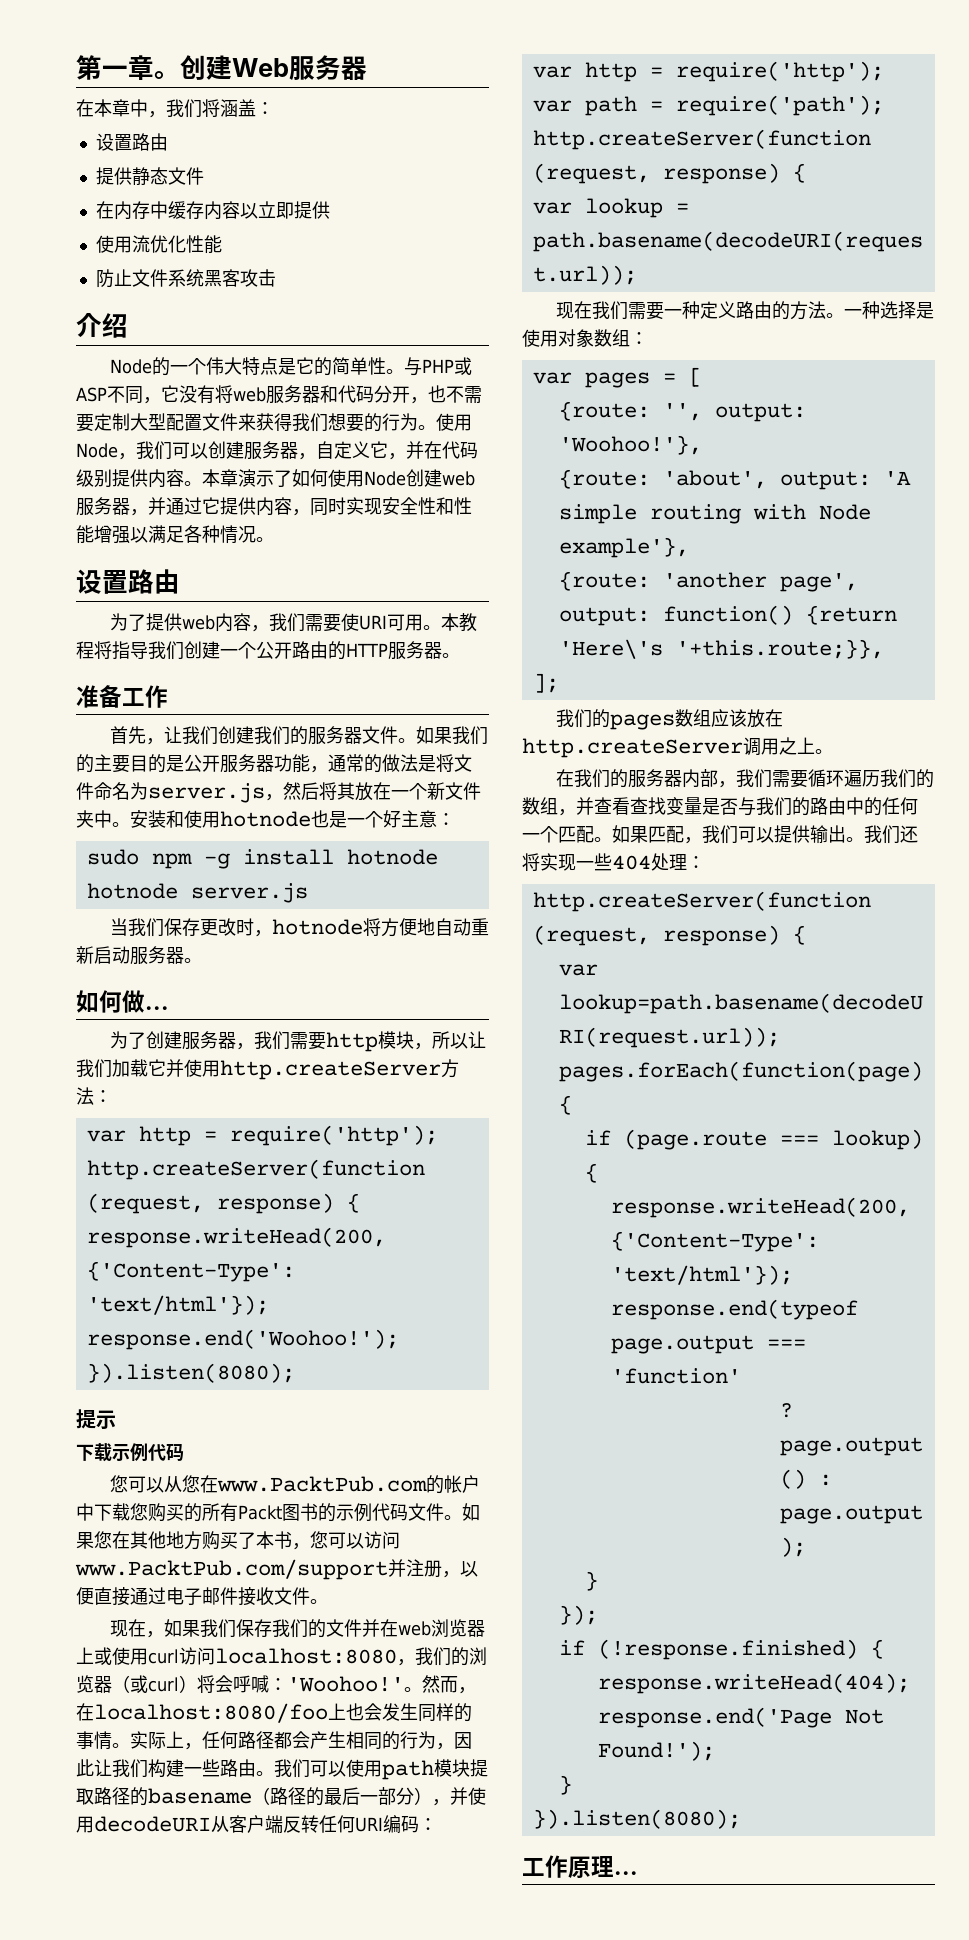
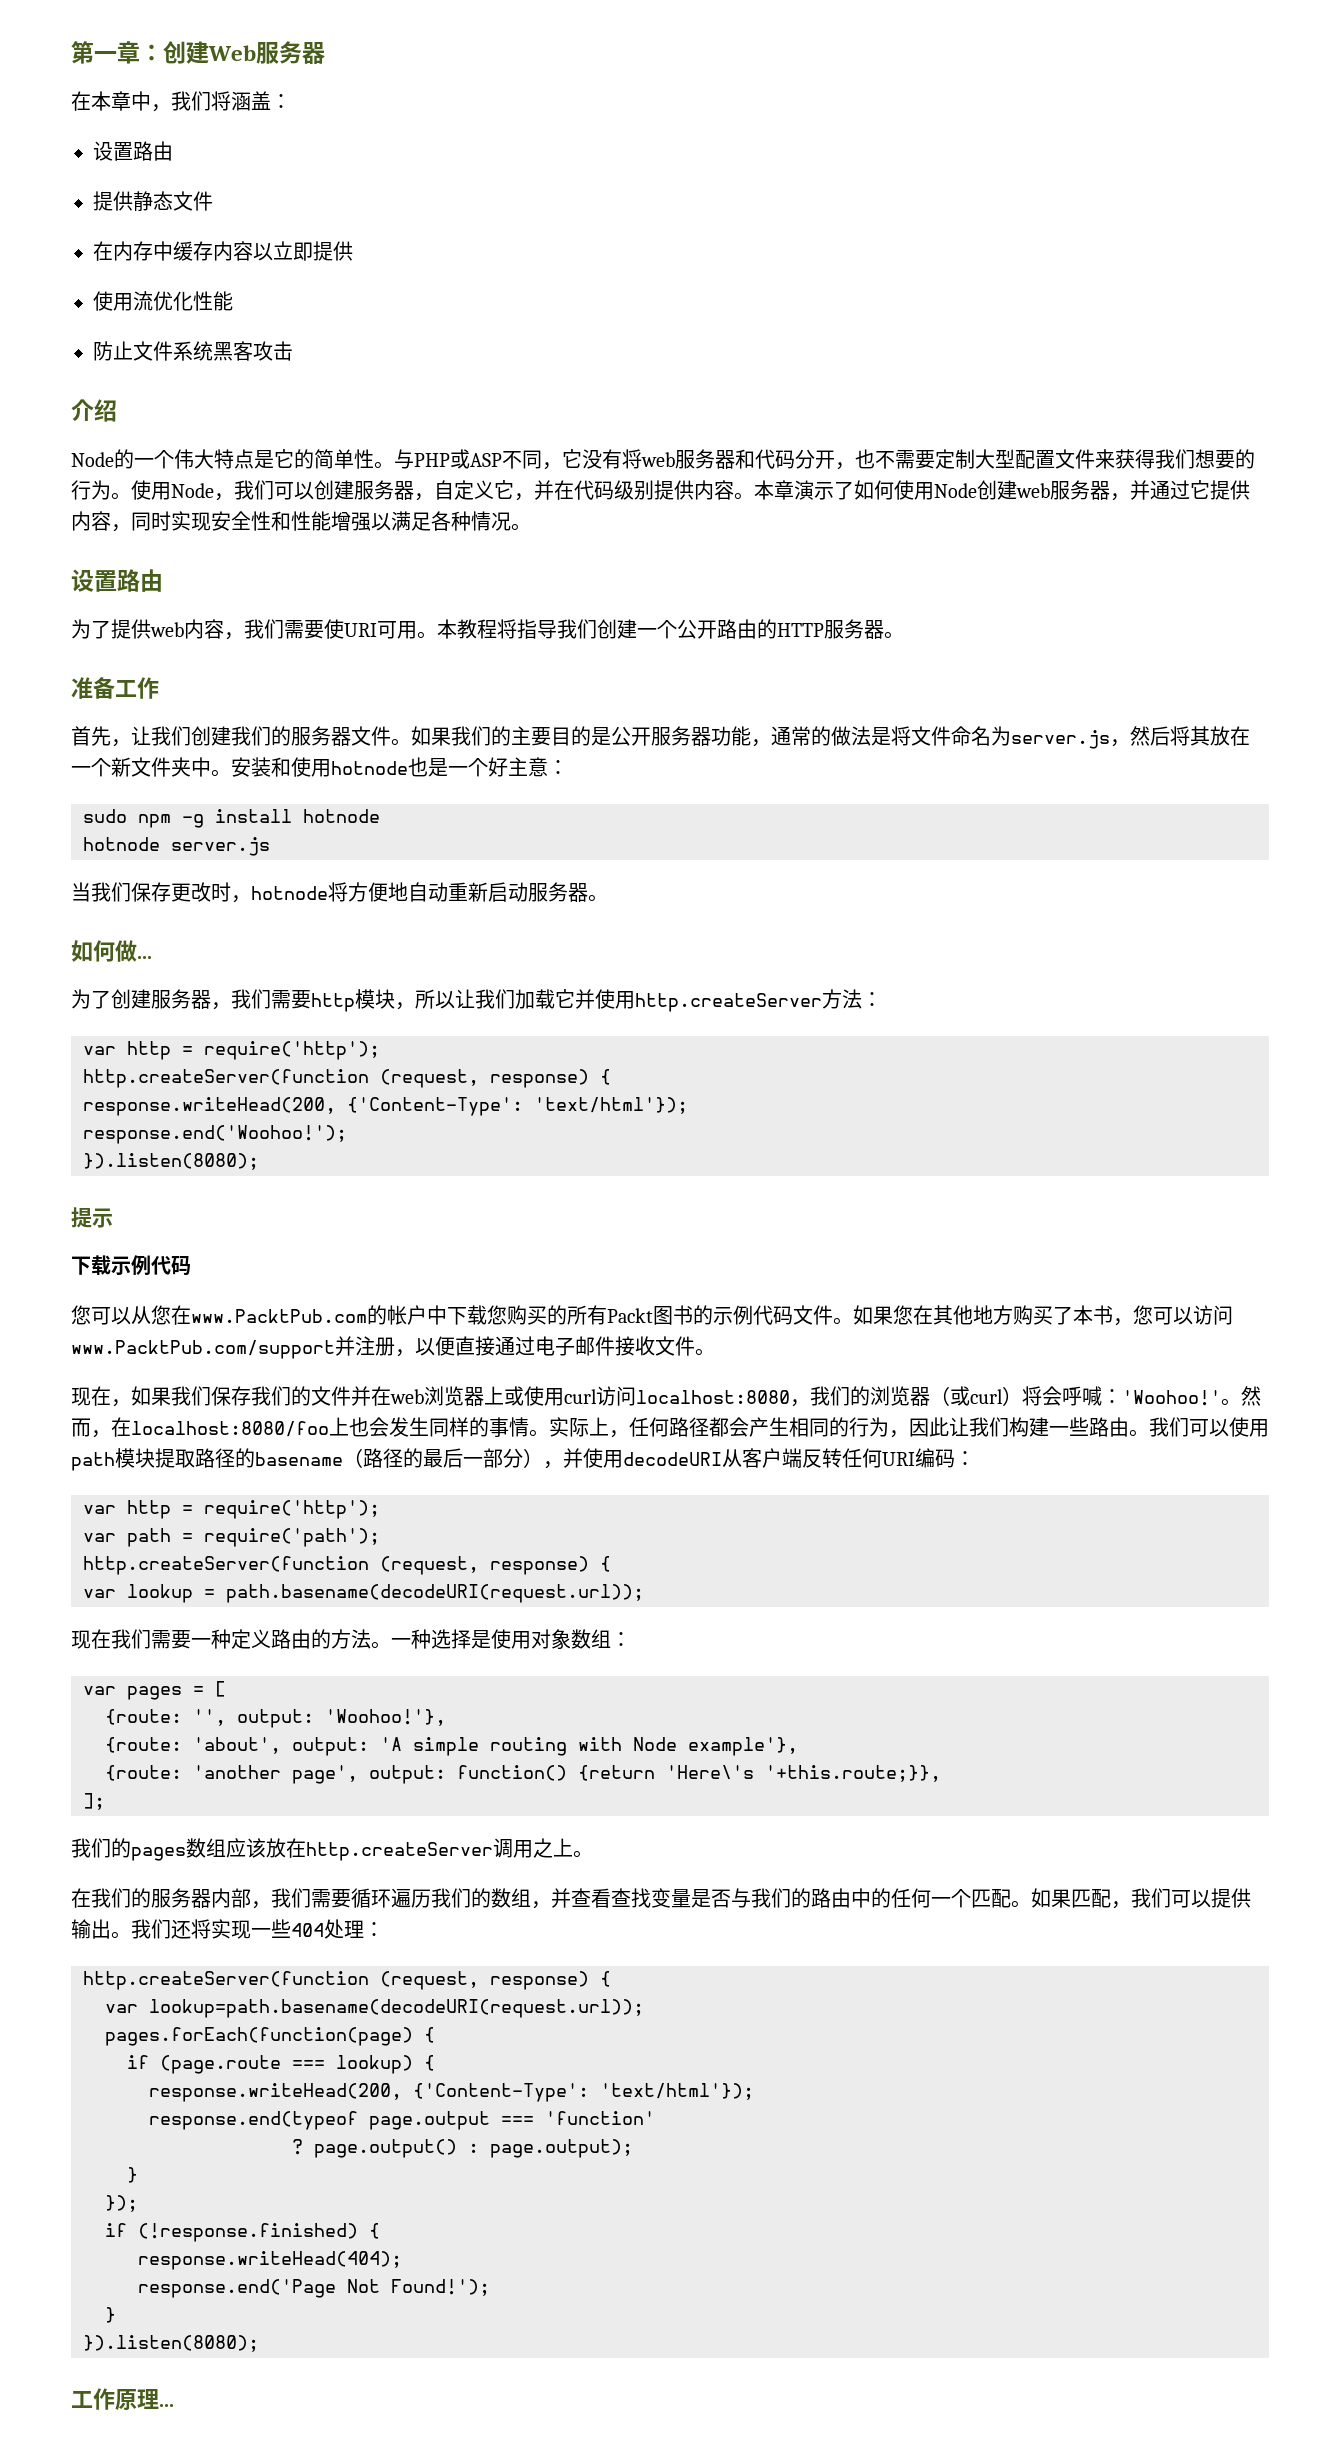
[154,71,180,79] 。 -> [140,44,163,61] ：

